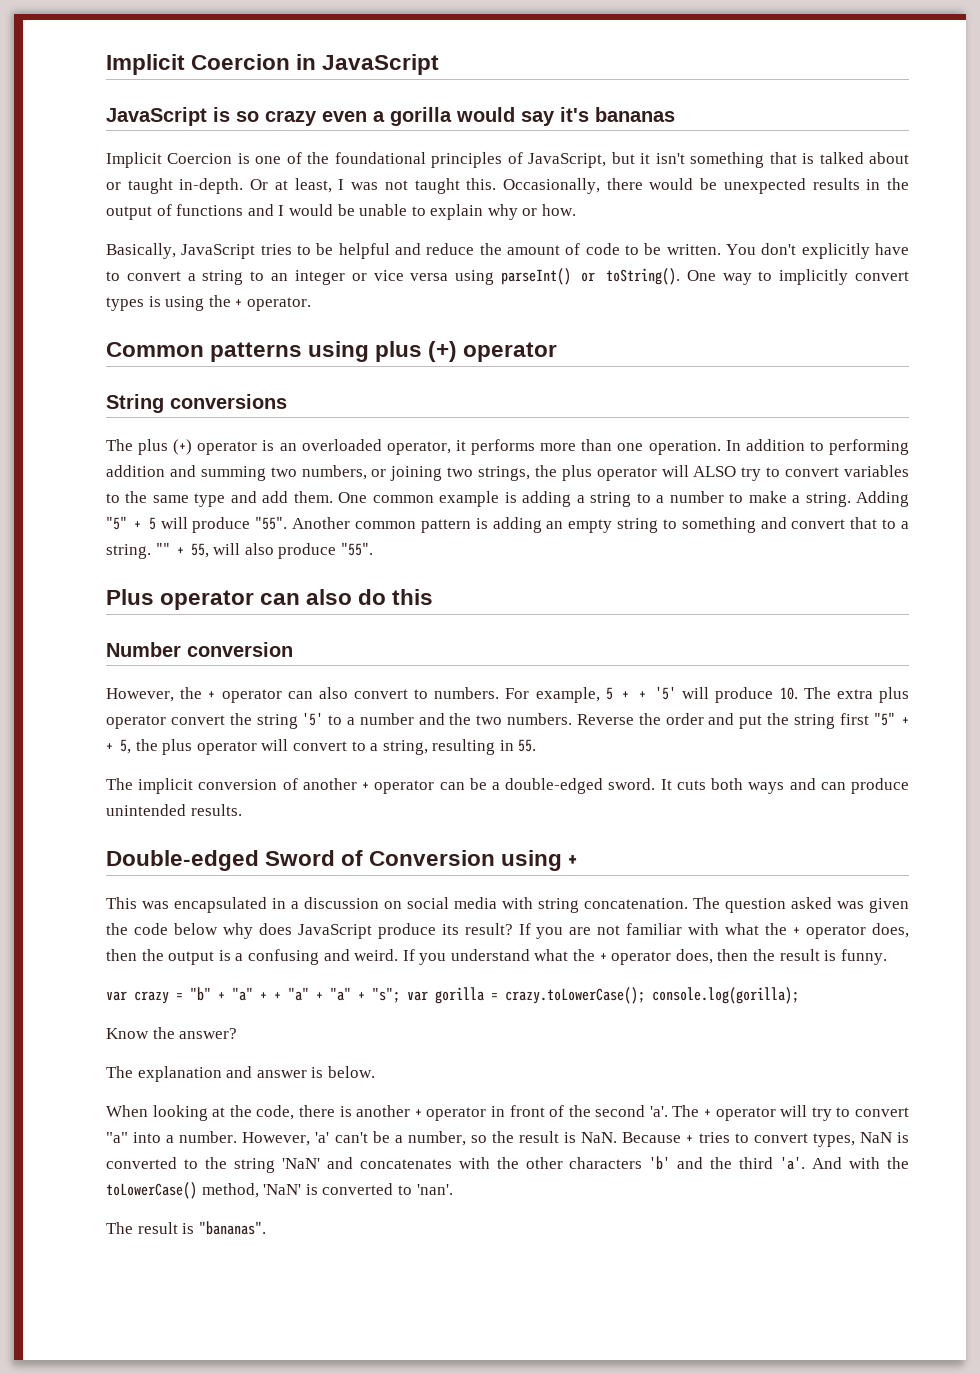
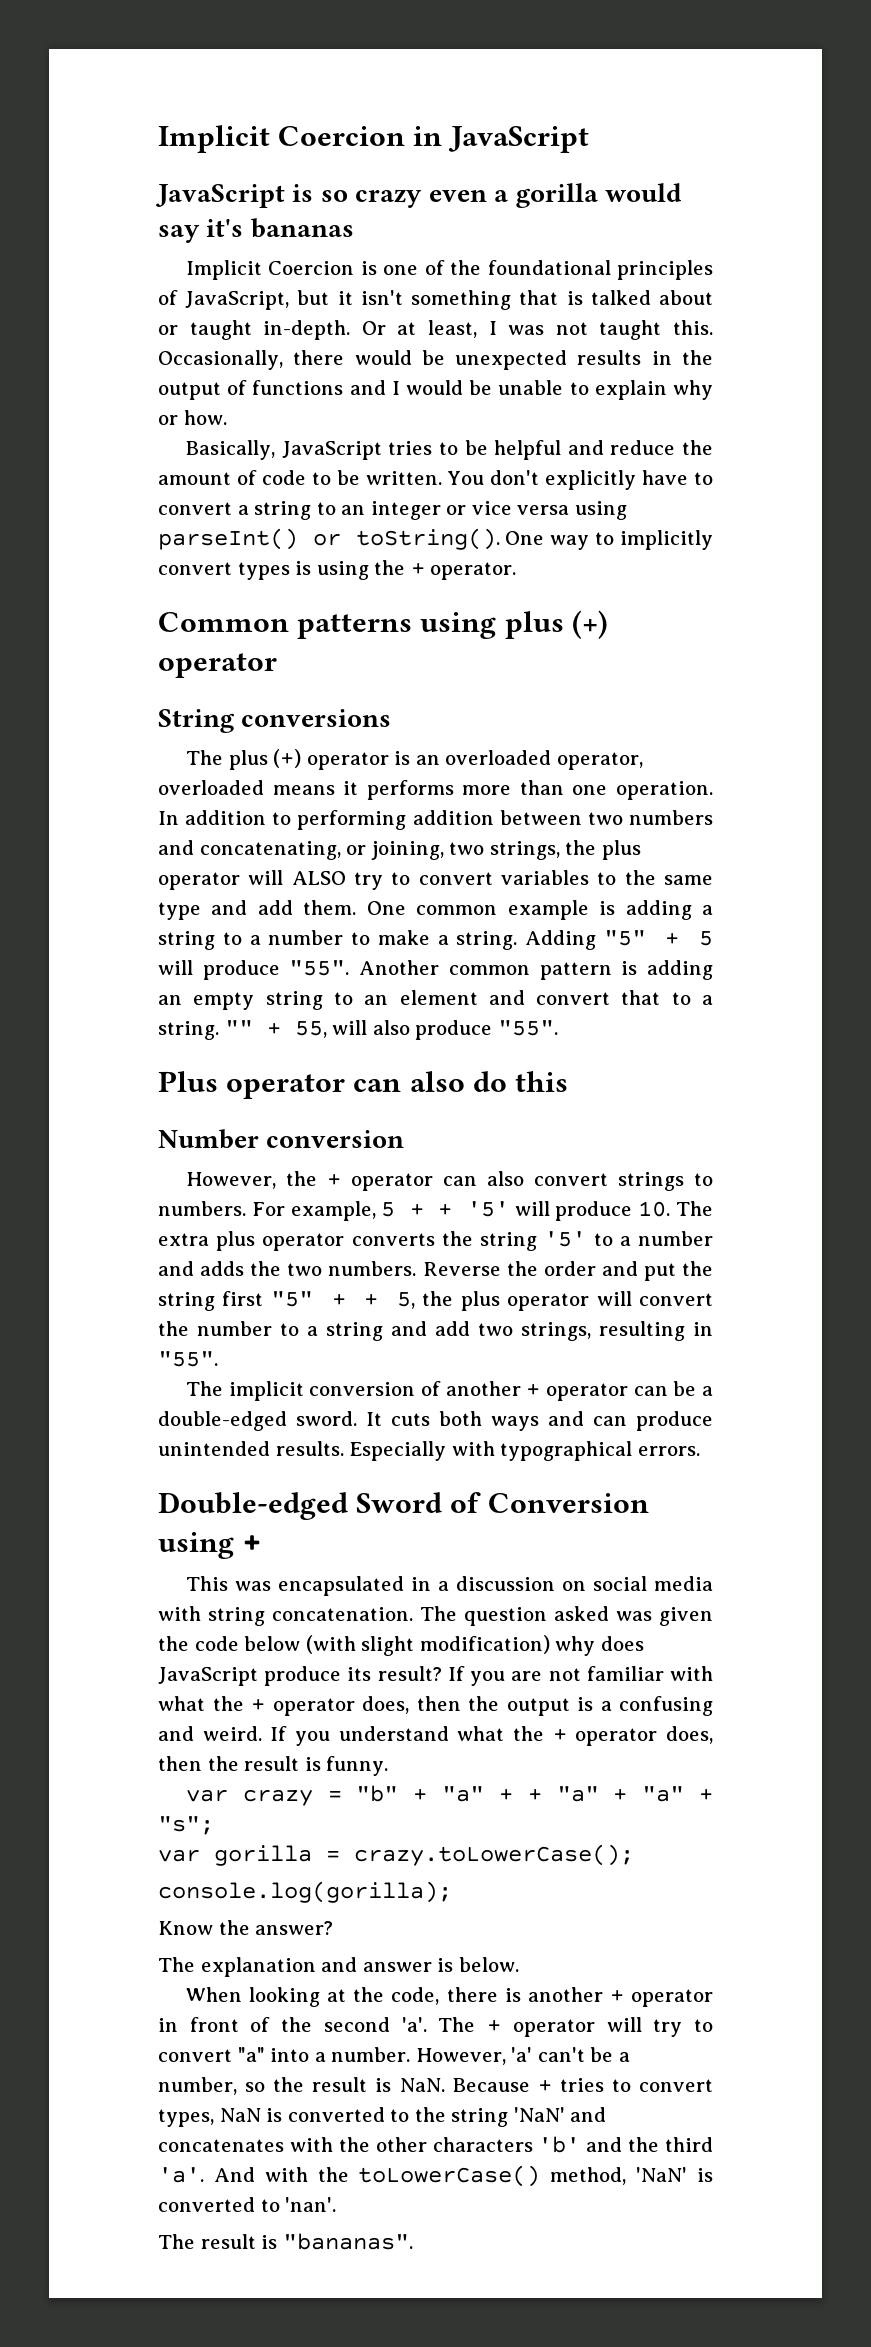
(451, 448) none -> [158,780,335,795] overloaded means
[169,465,443,481] and summing two numbers, or joining -> [499,810,713,825] [158,840,444,860] between two numbers and concatenating, or joining,
[681,517,756,533] something -> [364,990,478,1005] an element
(408, 694) none -> [618,1172,685,1191] strings
[170,715,225,725] convert -> [351,1233,435,1246] converts
(445, 719) none -> [200,1261,245,1276] adds
[351,740,428,755] to a string, -> [158,1321,591,1341] the number to a string and add two strings,
[518,739,537,752] 55. -> [158,1351,218,1367] "55".
(242, 810) none -> [349,1441,700,1461] Especially with typographical errors.
(218, 929) none -> [305,1635,550,1656] (with slight modification)
(400, 995) none -> (214, 1825) //
(645, 995) none -> (634, 1855) //

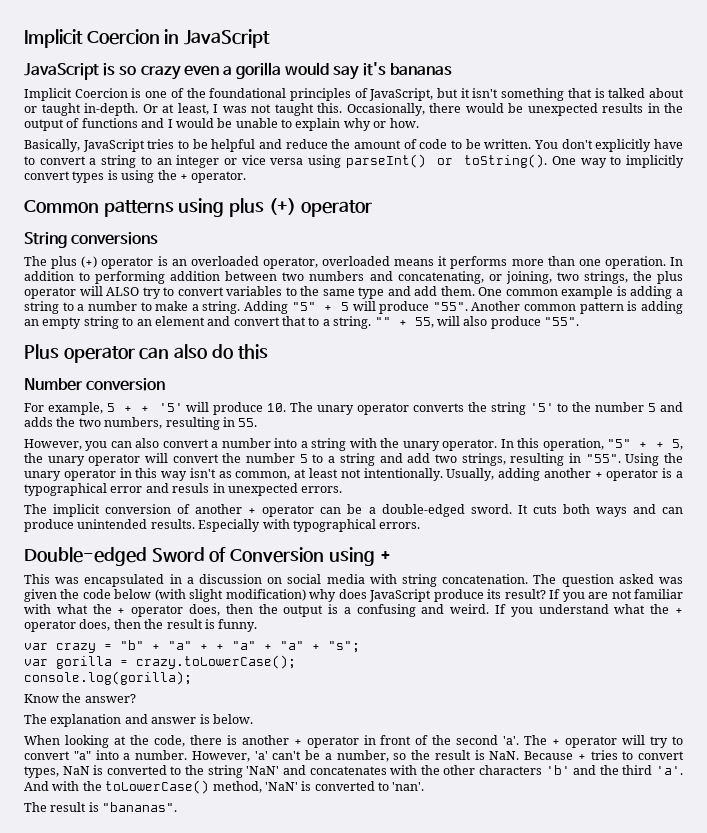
[186,1171,714,1191] [158,1201,246,1216] However, the + operator can also convert strings to numbers. -> (166, 384) none
[158,1231,256,1251] extra plus -> [317,405,355,415] unary
[619,1231,713,1246] a number -> [572,402,657,412] the number 5
[328,1261,714,1281] [158,1291,264,1311] numbers. Reverse the order and put the string first -> [104,417,258,430] [24,438,604,451] numbers, resulting in 55. // However, you can also convert a number into a string with the unary operator. In this operation,
[460,1291,500,1311] plus -> [47,456,85,466] unary
(272, 1328) none -> [299,454,308,463] 5
(218, 1359) none -> [625,453,683,466] [24,468,684,481] [24,483,343,496] Using the unary operator in this way isn't as common, at least not intentionally. Usually, adding another + operator is a typographical error and resuls in unexpected errors.

